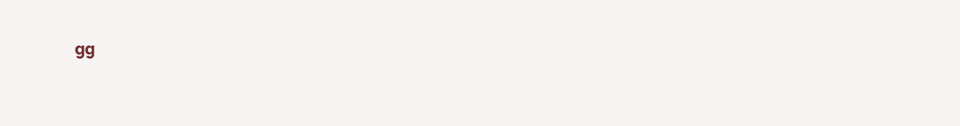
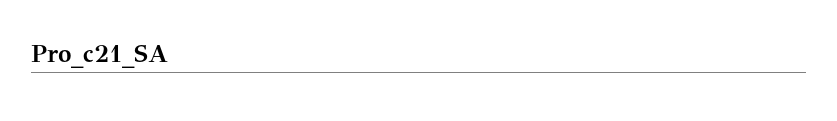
[74,45,95,59] gg -> [31,44,168,68] Pro_c21_SA

